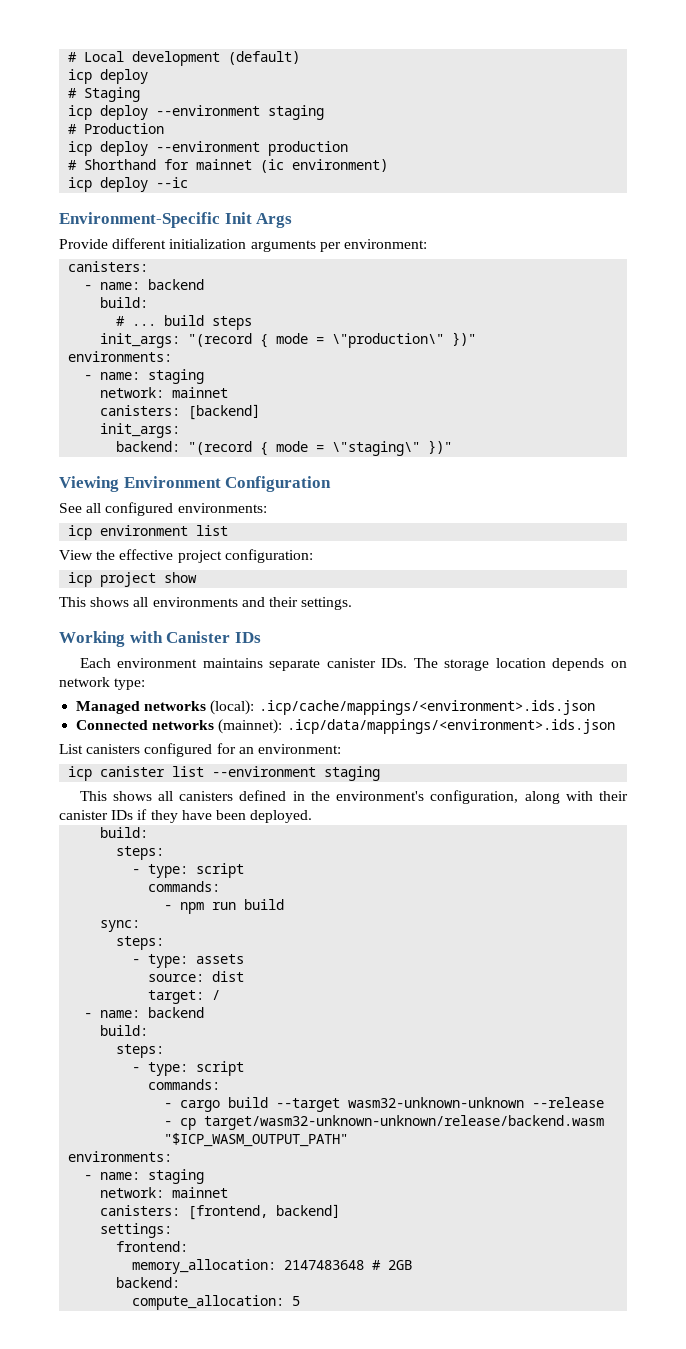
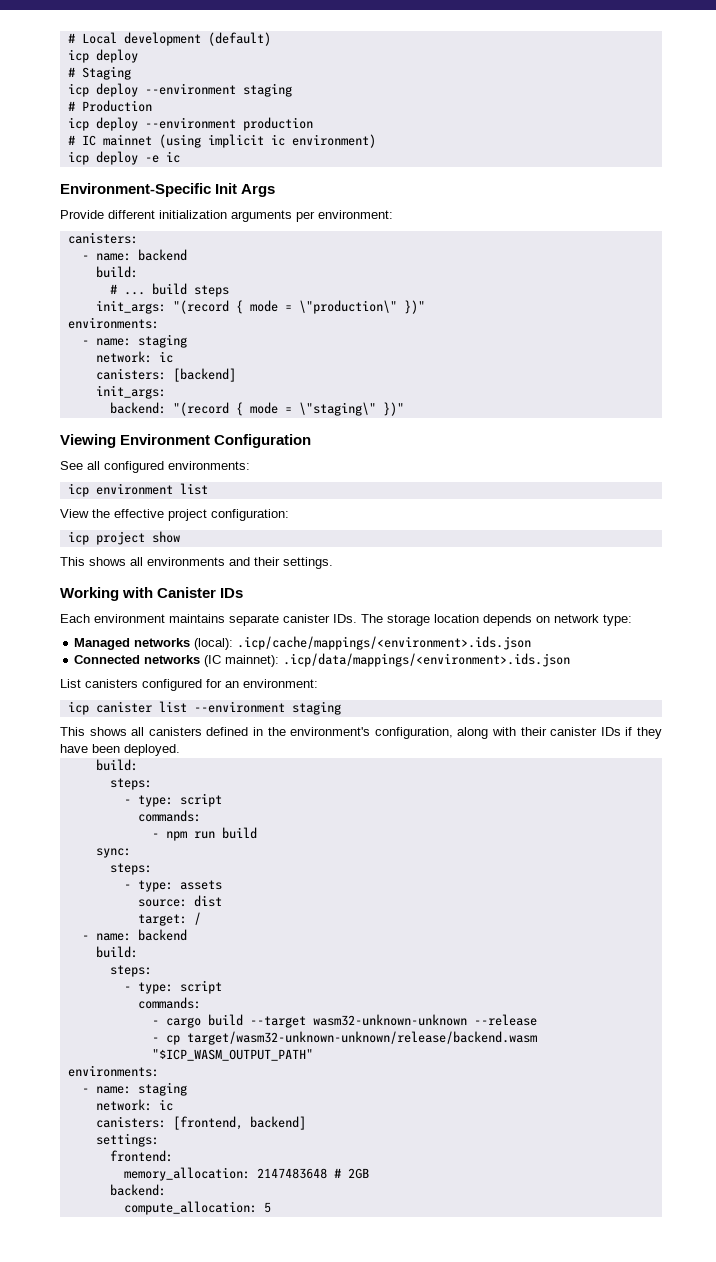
[84,159,285,173] Shorthand for mainnet (ic -> [81,134,285,148] IC mainnet (using implicit ic
[156,177,189,188] --ic -> [144,151,180,163] -e ic
[172,387,229,398] mainnet -> [158,351,173,363] ic
[218,719,283,734] (mainnet): -> [204,655,280,667] (IC mainnet):
[172,1187,229,1198] mainnet -> [158,1099,173,1111] ic

